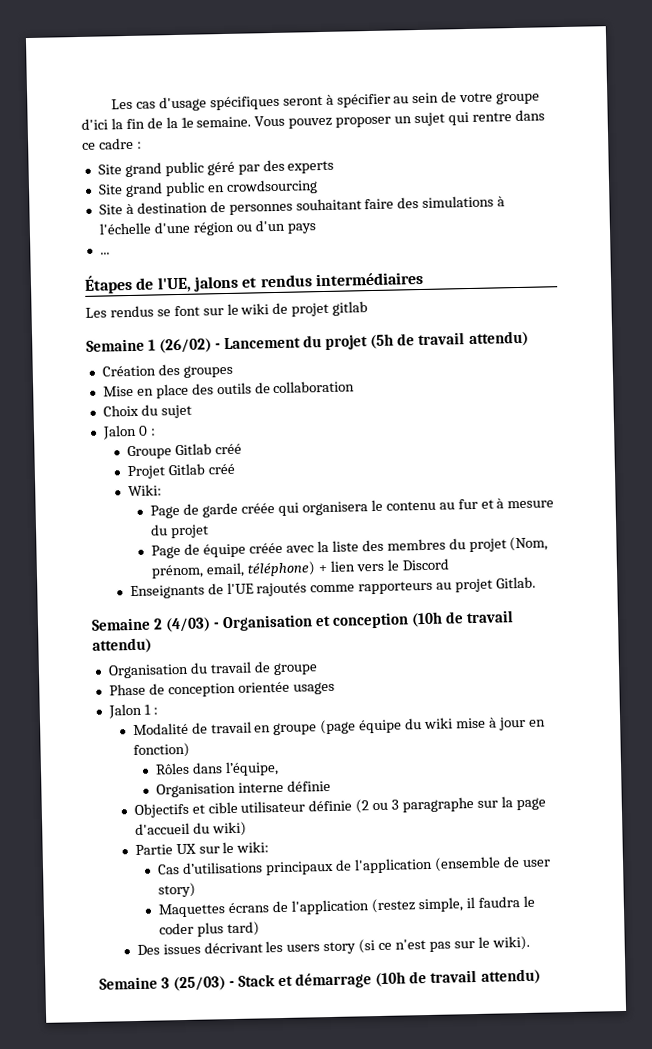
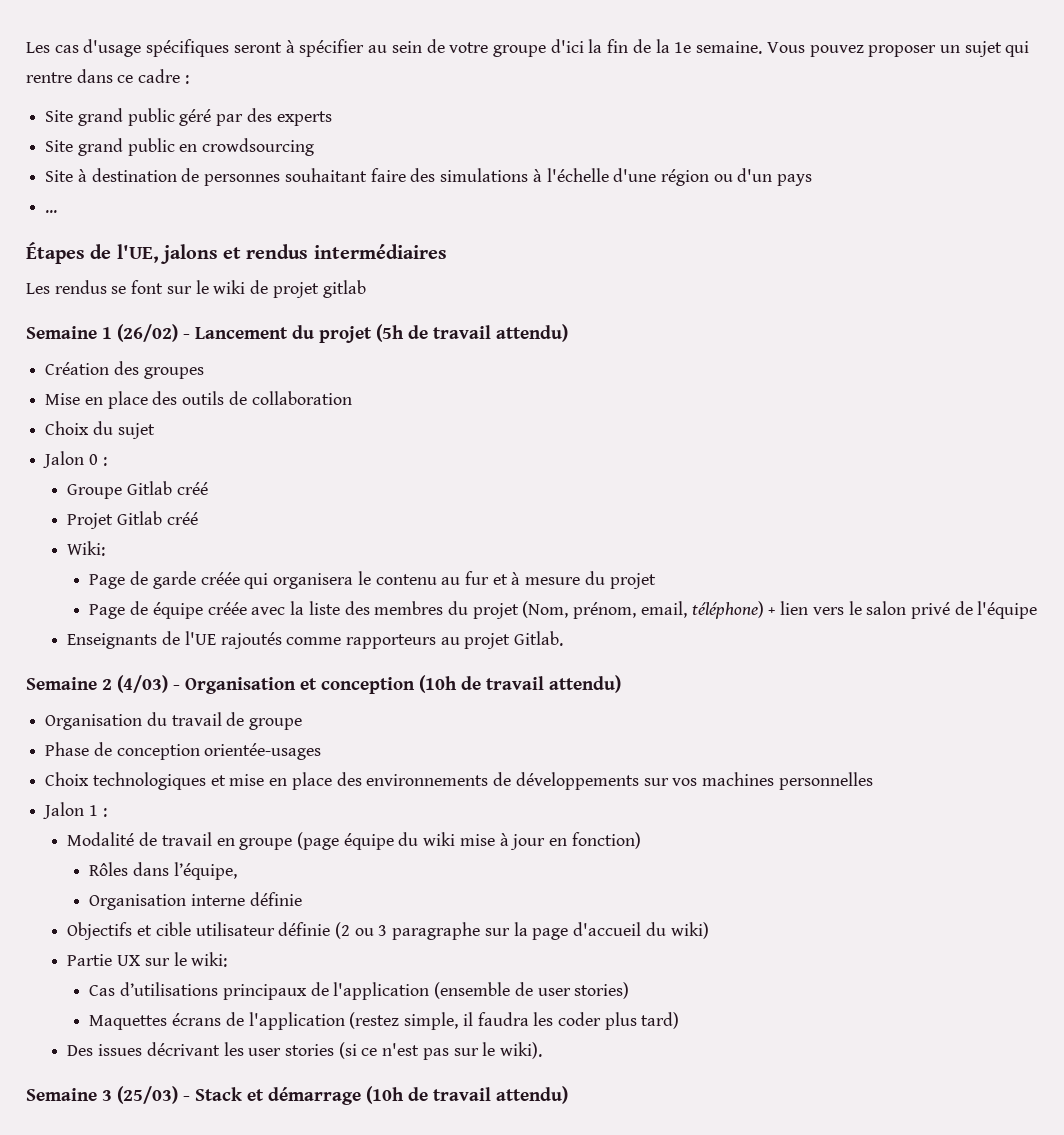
[401,558,449,571] Discord -> [866,601,1038,619] salon privé de l'équipe
[237,681,335,695] orientée usages -> [204,743,322,760] [45,772,873,790] orientée-usages // Choix technologiques et mise en place des environnements de développements sur vos machines personnelles
[158,882,197,898] story) -> [574,982,630,999] stories)
[522,895,535,908] le -> [533,1012,554,1026] les
[286,941,357,955] users story -> [248,1044,334,1056] user stories

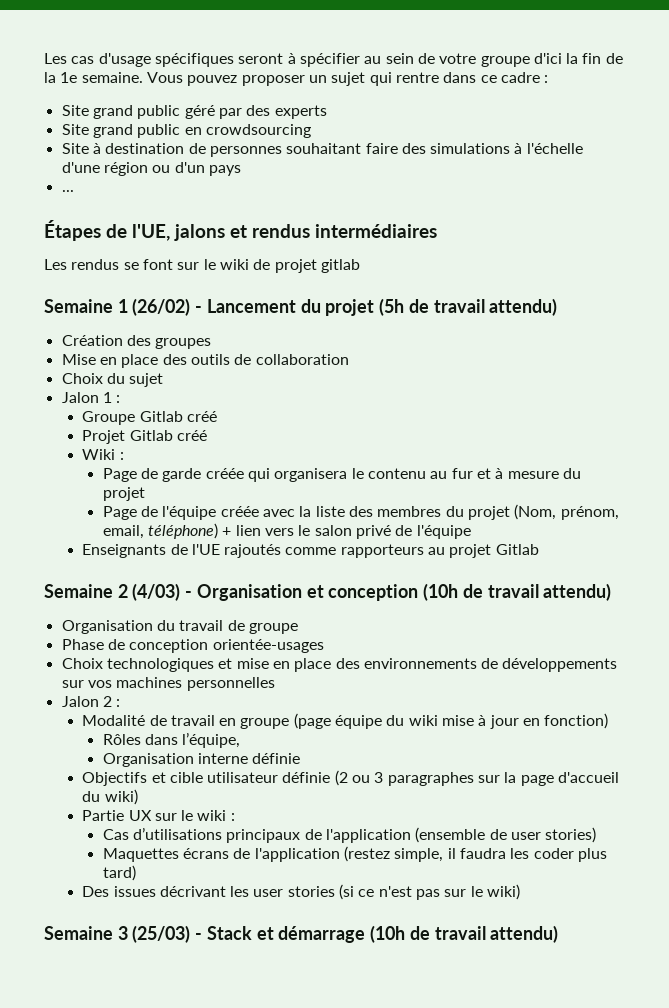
[88,454,98,465] 0 -> [102,392,112,403] 1
[67,541,106,556] Wiki: -> [82,449,124,460] Wiki :
[152,602,203,619] équipe -> [162,506,217,520] l'équipe
[514,631,564,646] Gitlab. -> [495,544,539,555] Gitlab
[88,805,98,816] 1 -> [102,696,112,707] 2
[392,922,481,940] paragraphe -> [387,772,474,786] paragraphes
[191,952,228,967] wiki: -> [197,810,235,821] wiki :
[500,1042,543,1059] wiki). -> [487,884,521,900] wiki)

